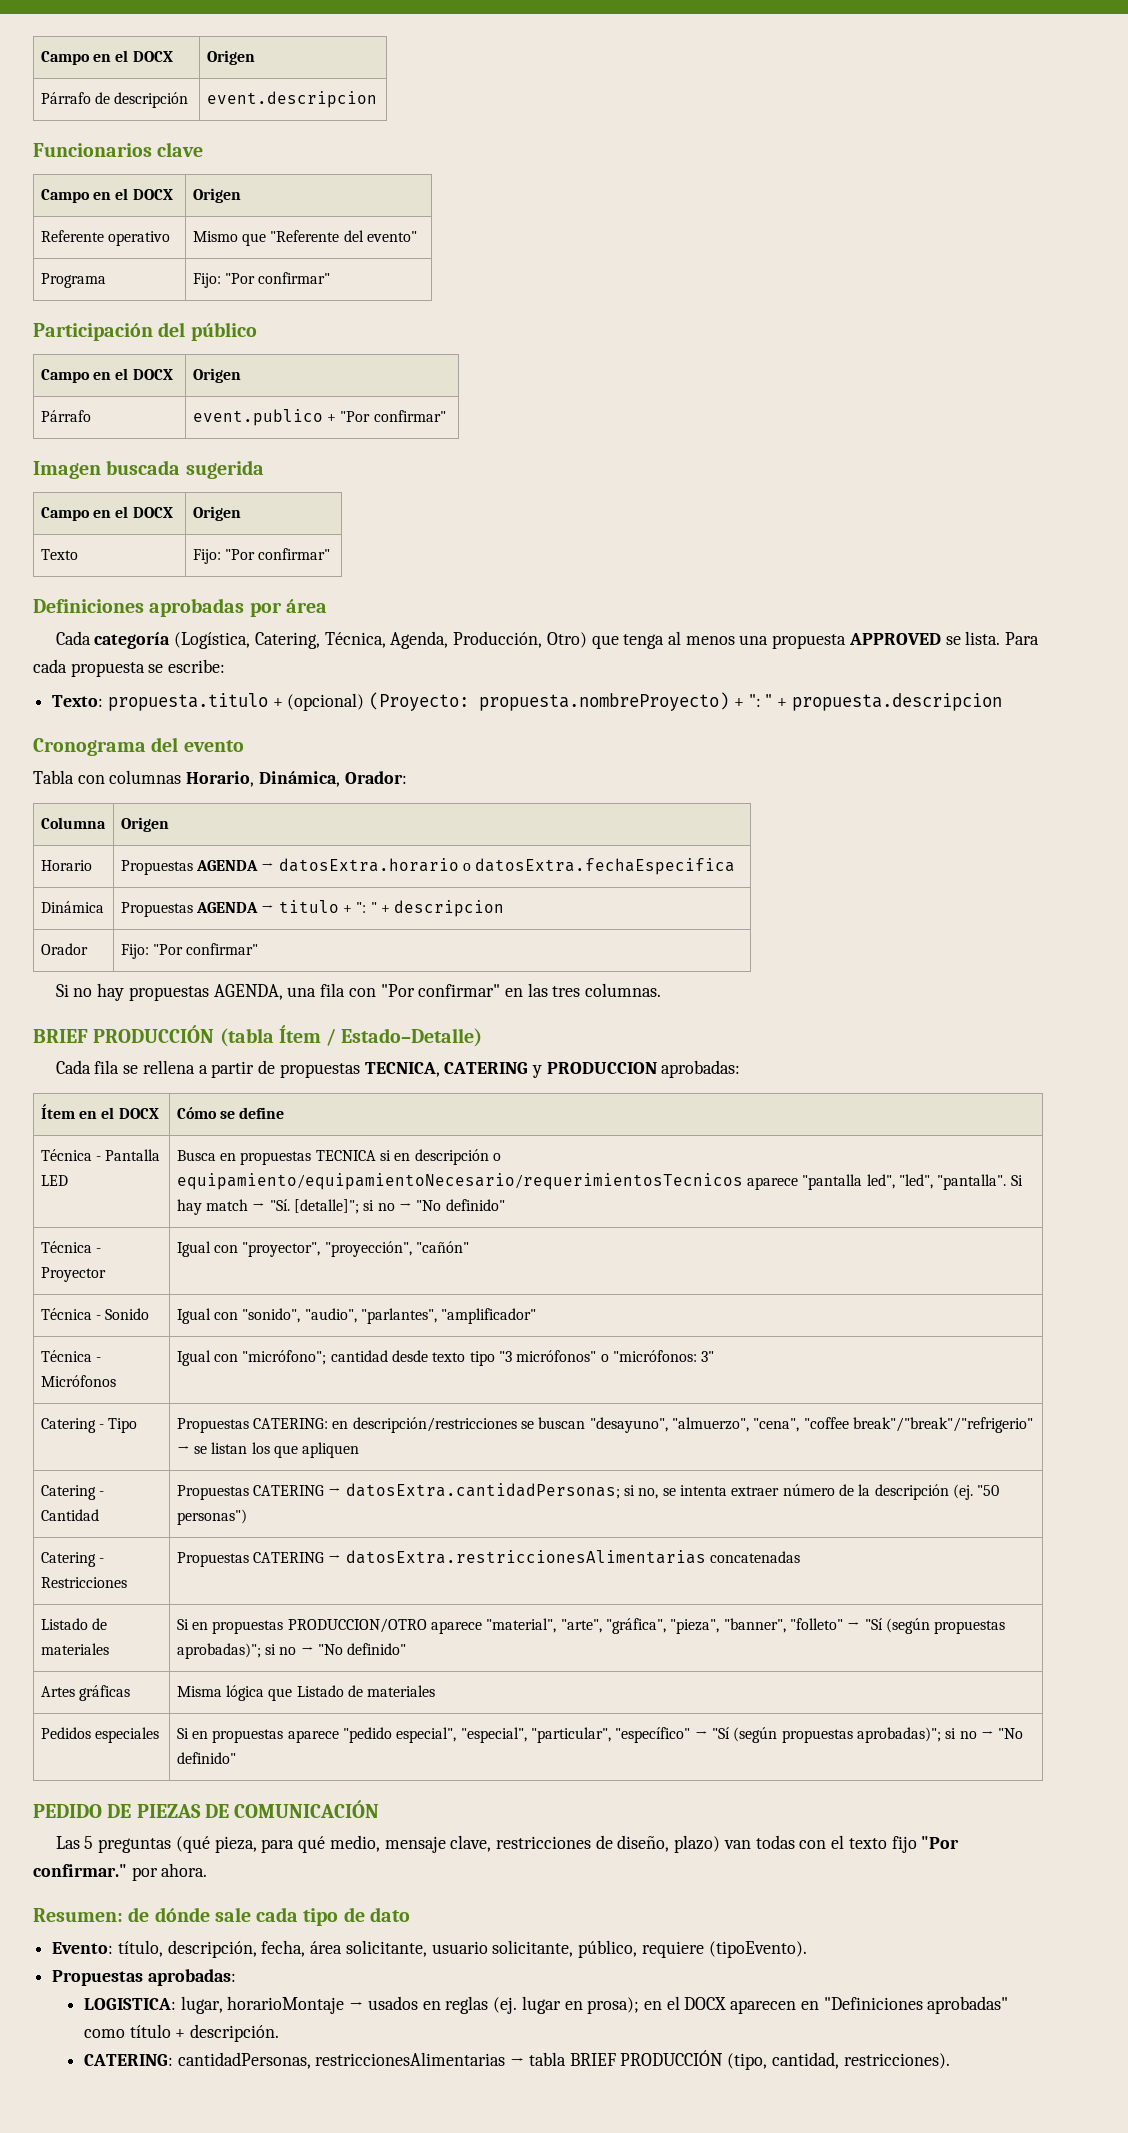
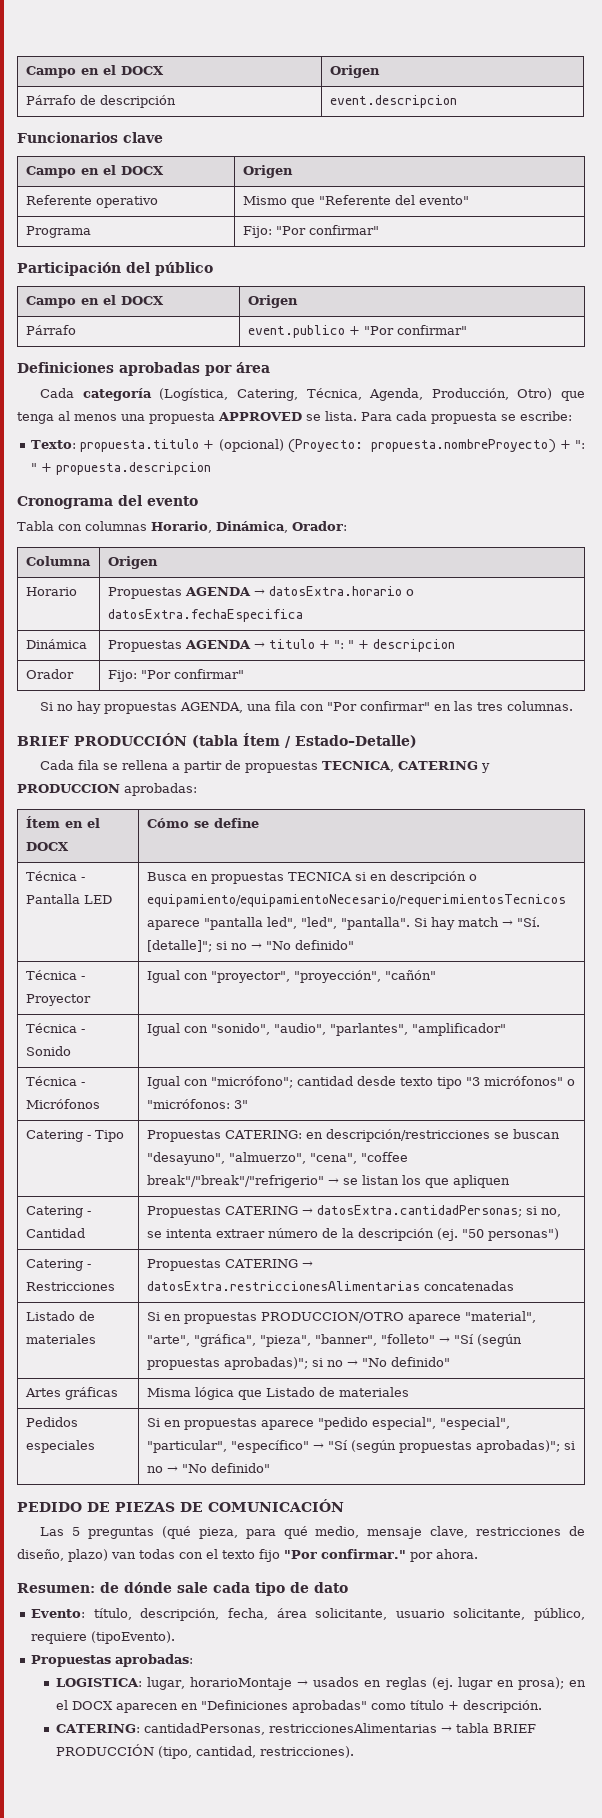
[33,460,264,479] [40,506,173,521] [192,506,241,521] [40,549,78,560] [192,548,331,564] // Imagen buscada sugerida // Campo en el DOCX | Origen // Texto | Fijo: "Por confirmar" -> (467, 330) none

